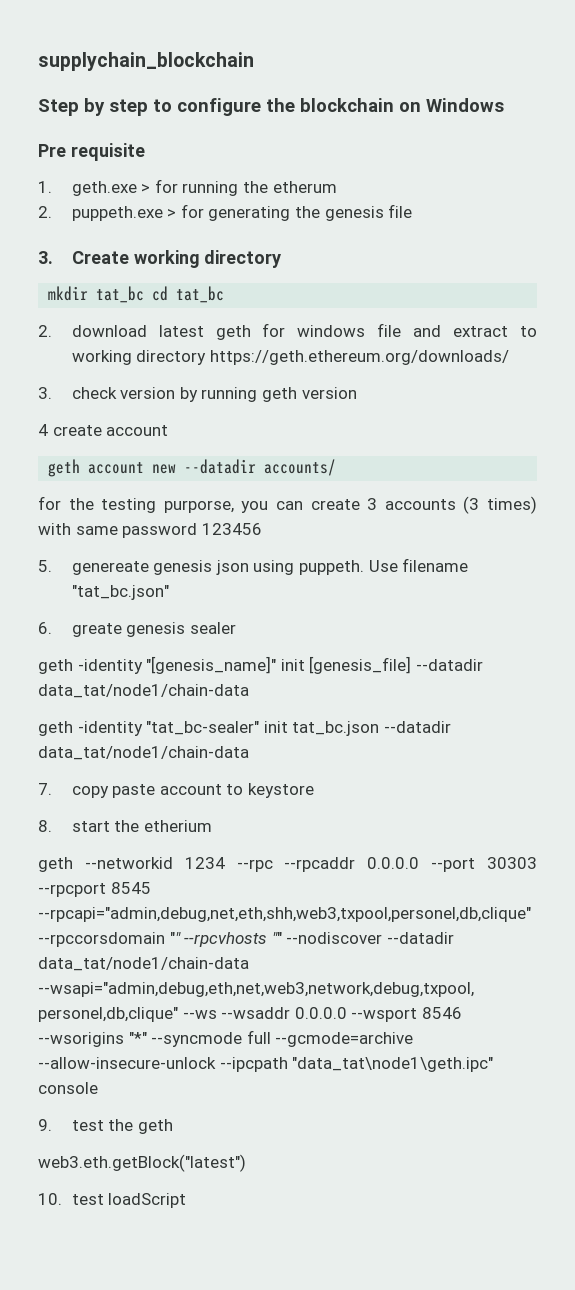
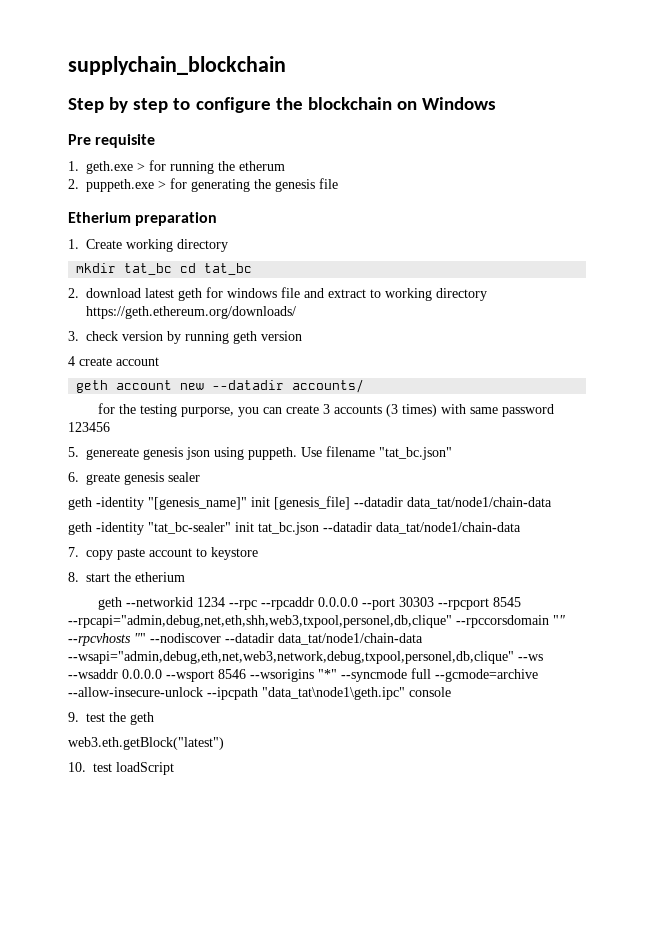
[38,251,53,264] 3. -> [68,212,218,226] [68,239,79,249] Etherium preparation // 1.

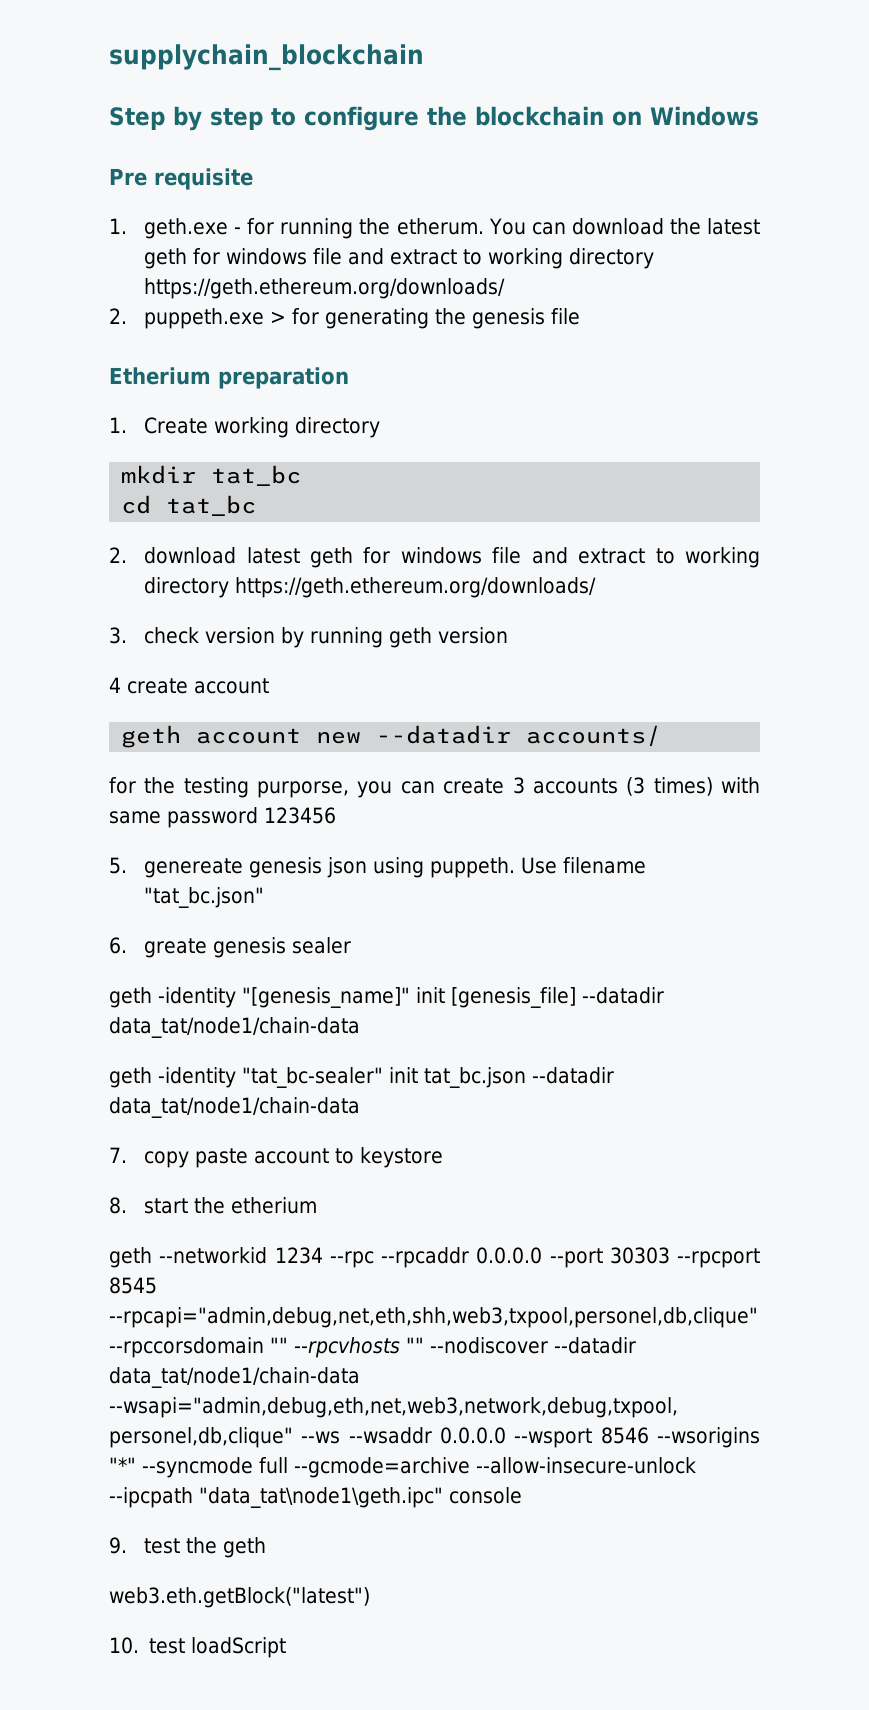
[137,162,145,171] > -> [234,227,242,234] -
[239,161,285,171] etherum -> [396,218,761,235] [144,248,655,269] [144,278,506,299] etherum. You can download the latest geth for windows file and extract to working directory https://geth.ethereum.org/downloads/
(173, 269) none -> (302, 475) //

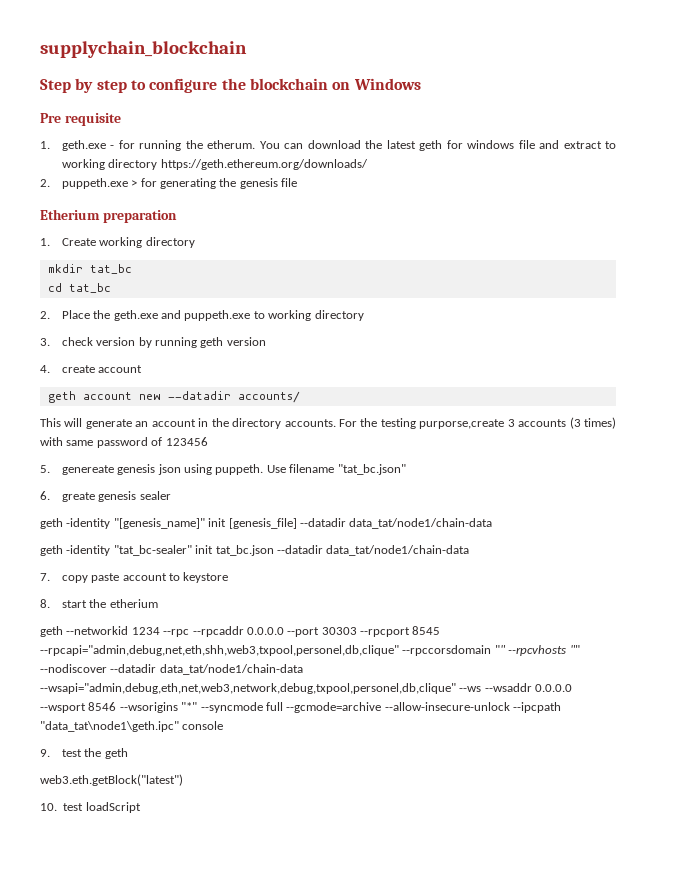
[144,547,760,568] [144,577,597,598] download latest geth for windows file and extract to working directory https://geth.ethereum.org/downloads/ -> [61,310,364,321] Place the geth.exe and puppeth.exe to working directory
[109,677,121,693] 4 -> [40,365,50,373] 4.
[109,777,505,798] for the testing purporse, you can create -> [40,418,505,429] This will generate an account in the directory accounts. For the testing purporse,create
(258, 817) none -> [151,437,163,446] of

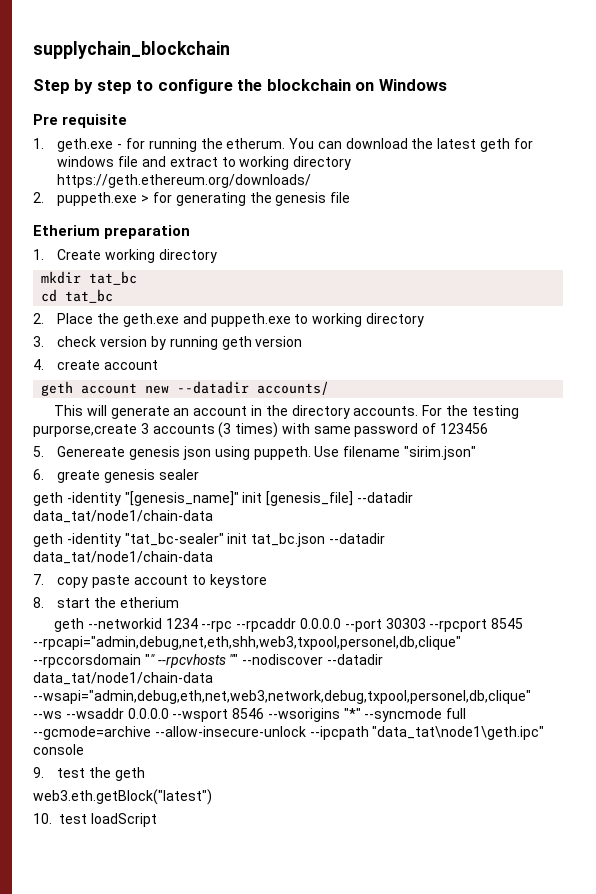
[61,465,114,475] genereate -> [57,446,126,457] Genereate
[337,464,406,475] "tat_bc.json" -> [403,446,476,460] "sirim.json"

